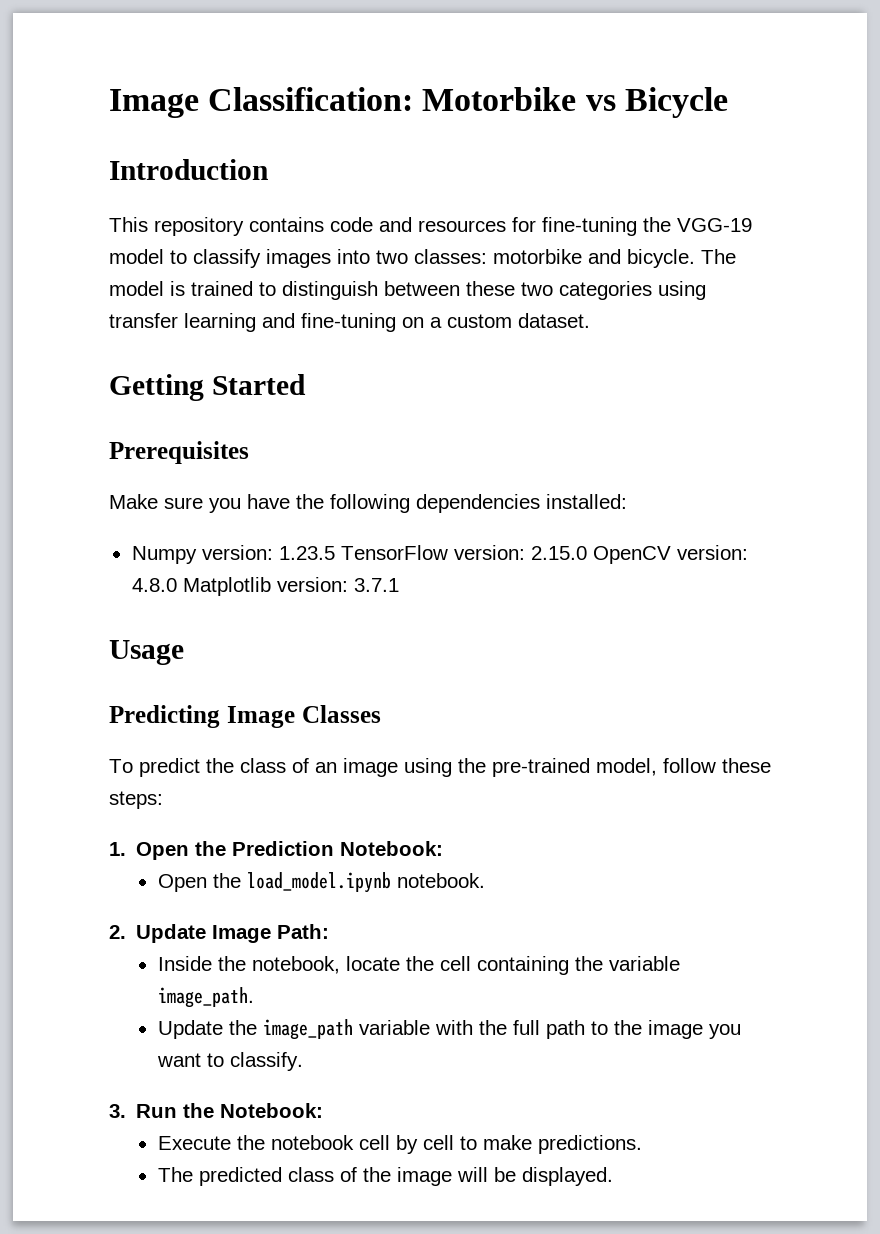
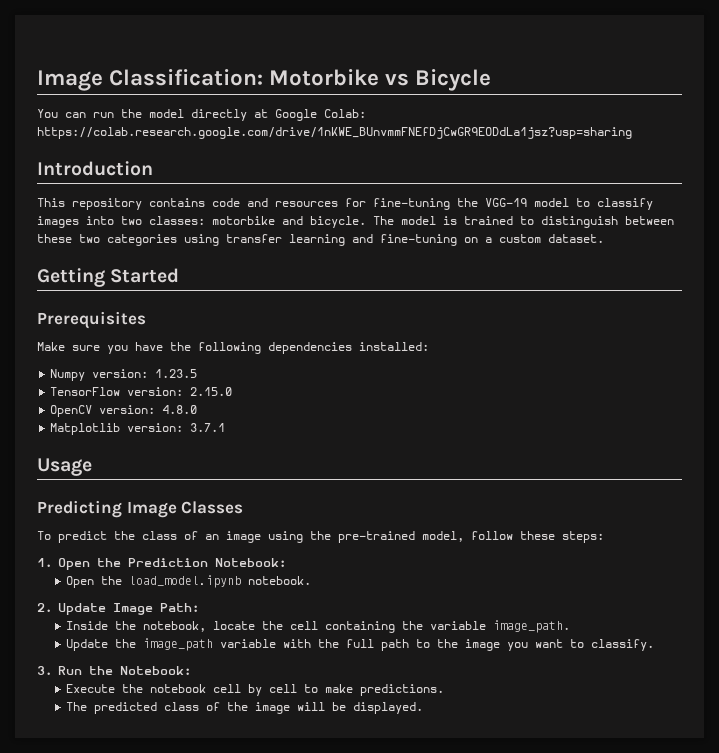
(728, 102) none -> [37,109,366,121] [37,127,632,139] // You can run the model directly at Google Colab: https://colab.research.google.com/drive/1nKWE_BUnvmmFNEfDjCwGR9EODdLa1jsz?usp=sharing
(335, 553) none -> (198, 373) //
(587, 553) none -> (233, 391) //
(177, 585) none -> (198, 409) //

